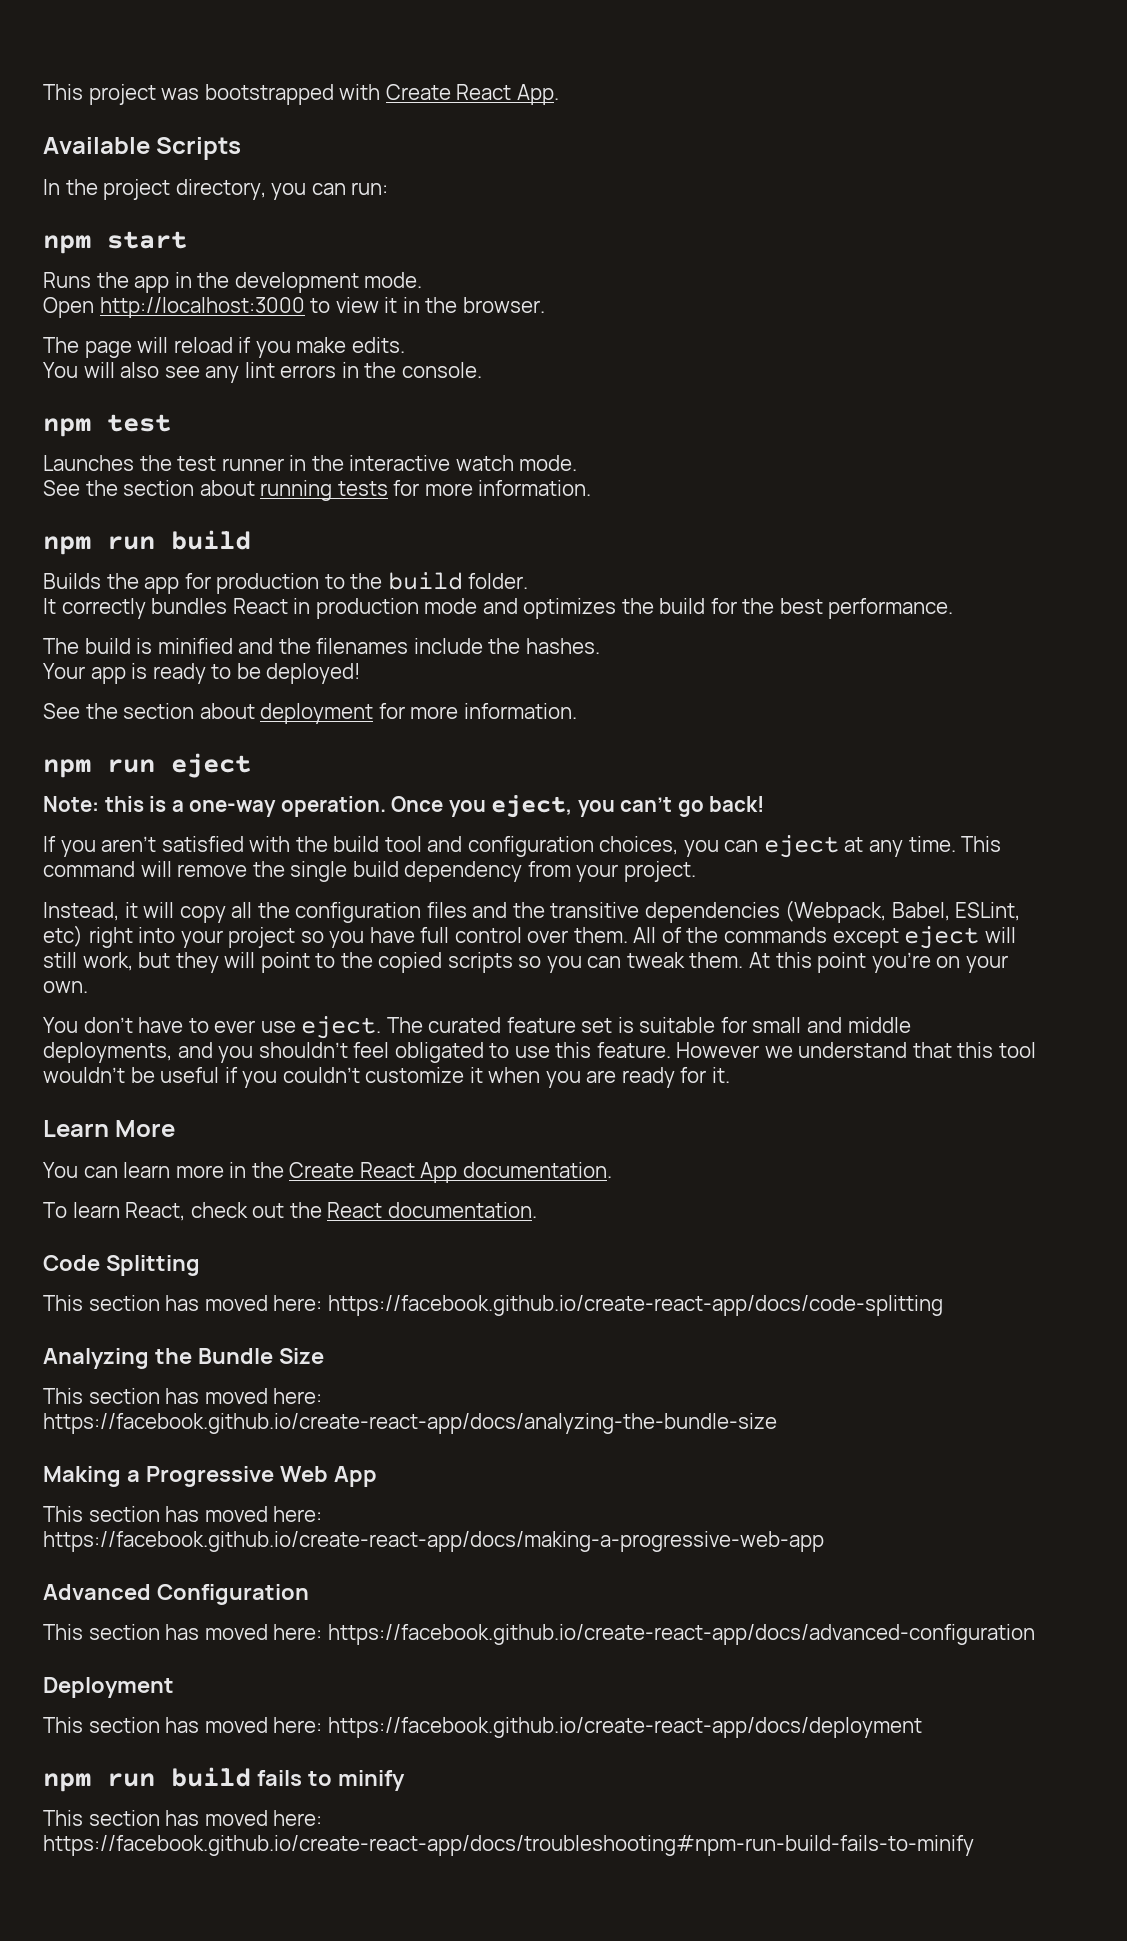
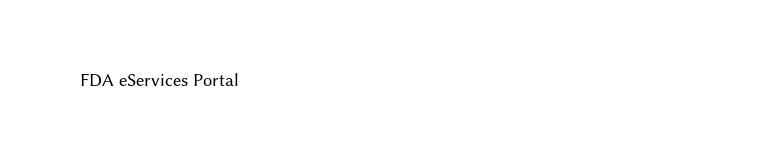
[43,84,559,105] [43,137,242,160] [43,179,389,200] [43,231,187,254] [43,272,423,293] [43,297,545,318] [43,337,405,358] [43,362,482,383] [43,414,171,437] [43,455,578,471] [43,480,592,501] [43,530,251,555] [43,572,529,594] [43,598,954,619] [43,638,600,654] [43,663,361,684] [43,703,577,724] [43,753,251,778] [43,795,765,818] [43,835,1002,858] [43,861,696,882] [43,900,1021,923] [43,925,1016,949] [43,952,1008,973] [43,981,88,993] [43,1016,911,1039] [43,1042,1037,1063] [43,1067,730,1088] [43,1120,176,1137] [43,1162,612,1183] [43,1202,537,1221] [43,1255,200,1276] [43,1295,943,1316] [43,1348,324,1369] [43,1388,323,1404] [43,1413,777,1434] [43,1466,377,1487] [43,1506,323,1522] [43,1531,824,1552] [43,1584,309,1605] [43,1624,1035,1645] [43,1677,174,1698] [43,1717,922,1738] [43,1767,405,1792] [43,1810,323,1826] [43,1835,974,1856] This project was bootstrapped with Create React App. // Available Scripts // In the project directory, you can run: // npm start // Runs the app in the development mode. // Open http://localhost:3000 to view it in the browser. // The page will reload if you make edits. // You will also see any lint errors in the console. // npm test // Launches the test runner in the interactive watch mode. // See the section about running tests for more information. // npm run build // Builds the app for production to the build folder. // It correctly bundles React in production mode and optimizes the build for the best performance. // The build is minified and the filenames include the hashes. // Your app is ready to be deployed! // See the section about deployment for more information. // npm run eject // Note: this is a one-way operation. Once you eject, you can’t go back! // If you aren’t satisfied with the build tool and configuration choices, you can eject at any time. This command will remove the single build dependency from your project. // Instead, it will copy all the configuration files and the transitive dependencies (Webpack, Babel, ESLint, etc) right into your project so you have full control over them. All of the commands except eject will still work, but they will point to the copied scripts so you can tweak them. At this point you’re on your own. // You don’t have to ever use eject. The curated feature set is suitable for small and middle deployments, and you shouldn’t feel obligated to use this feature. However we understand that this tool wouldn’t be useful if you couldn’t customize it when you are ready for it. // Learn More // You can learn more in the Create React App documentation. // To learn React, check out the React documentation. // Code Splitting // This section has moved here: https://facebook.github.io/create-react-app/docs/code-splitting // Analyzing the Bundle Size // This section has moved here: https://facebook.github.io/create-react-app/docs/analyzing-the-bundle-size // Making a Progressive Web App // This section has moved here: https://facebook.github.io/create-react-app/docs/making-a-progressive-web-app // Advanced Configuration // This section has moved here: https://facebook.github.io/create-react-app/docs/advanced-configuration // Deployment // This section has moved here: https://facebook.github.io/create-react-app/docs/deployment // npm run build fails to minify // This section has moved here: https://facebook.github.io/create-react-app/docs/troubleshooting#npm-run-build-fails-to-minify -> [80,73,239,87] FDA eServices Portal

